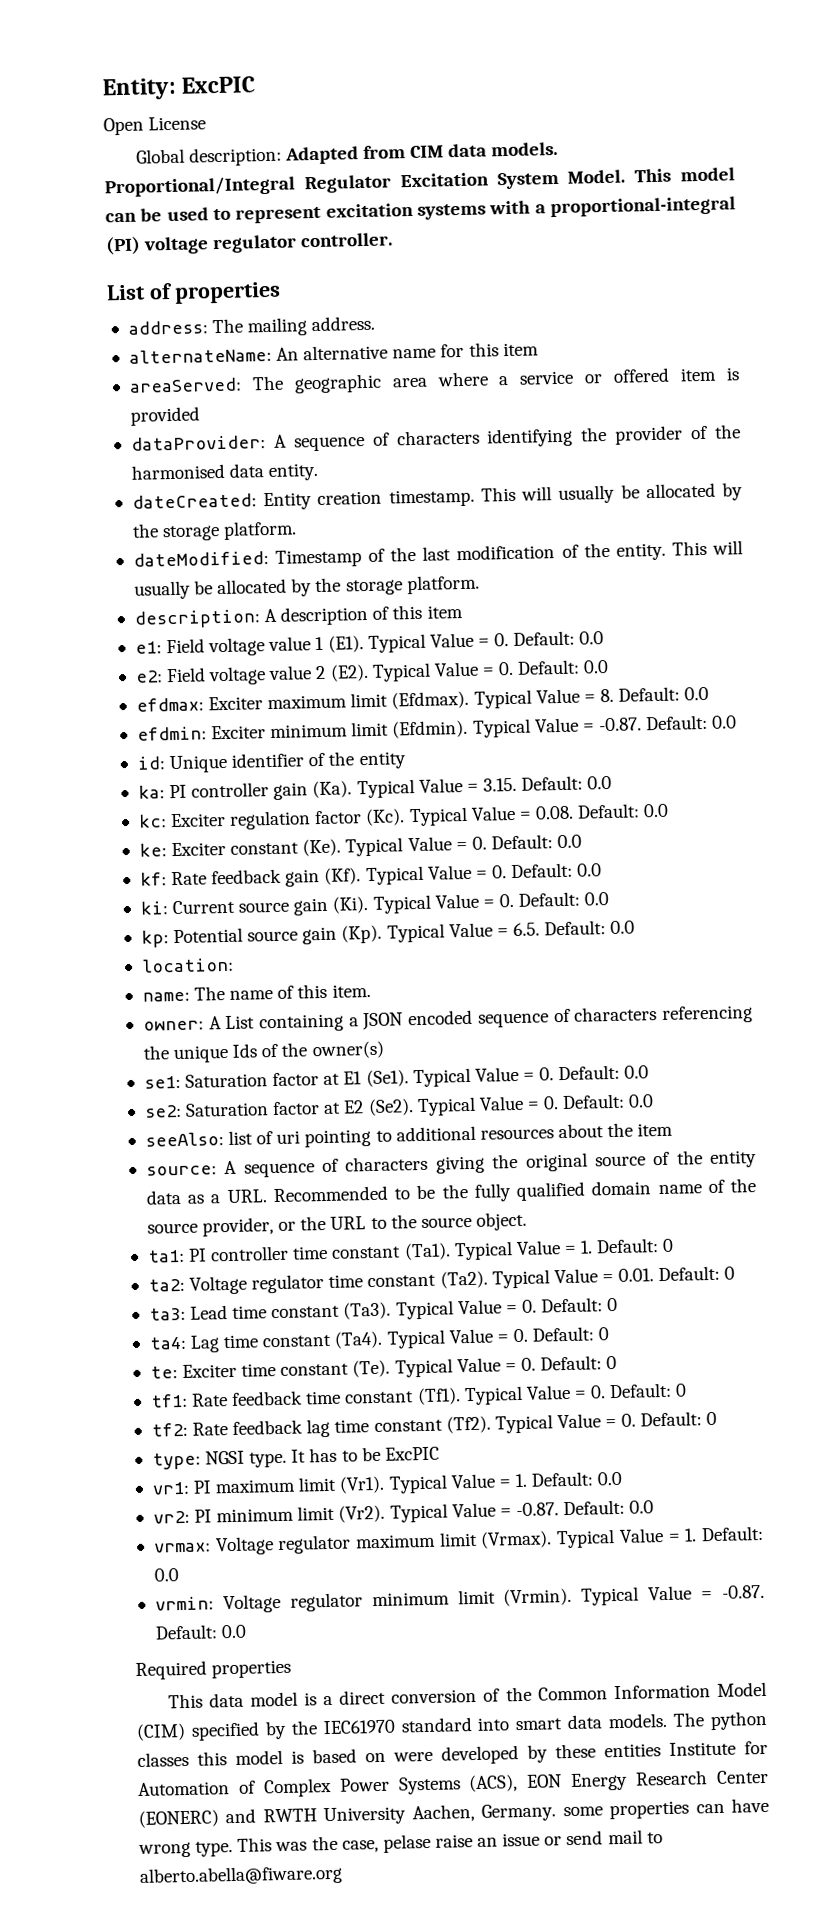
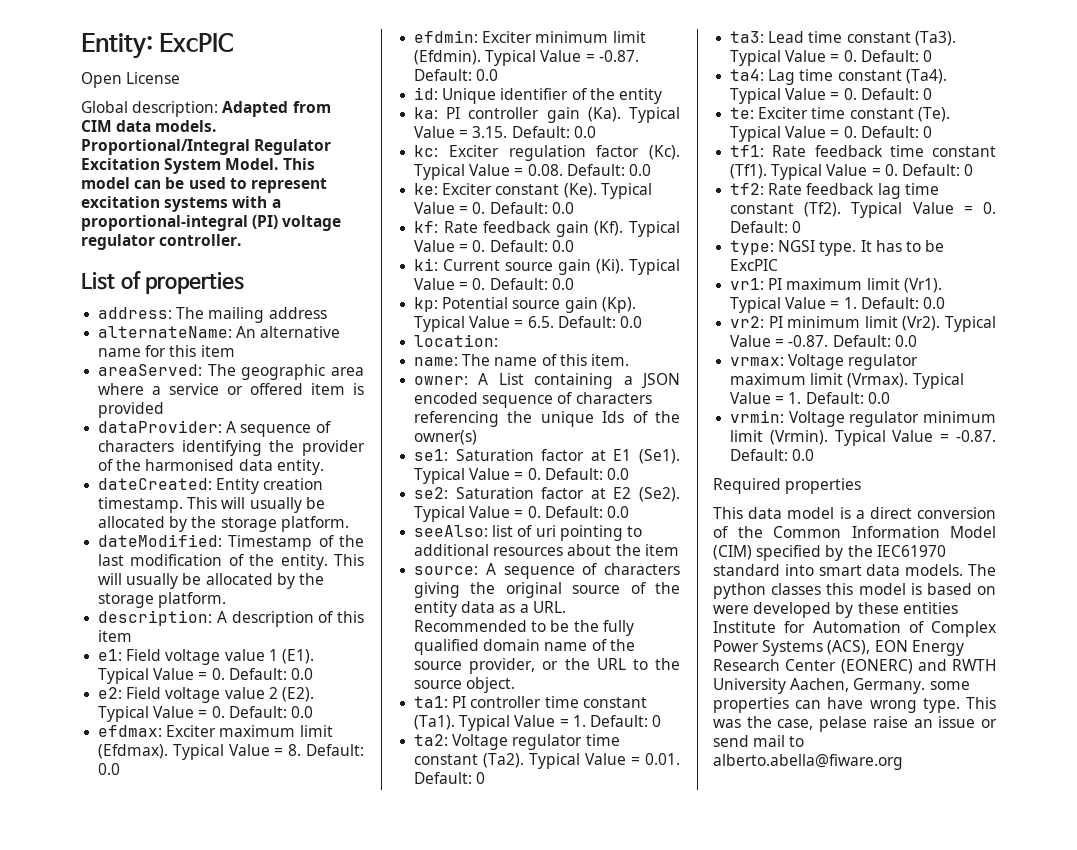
[311,315,376,332] address. -> [268,307,327,319] address

